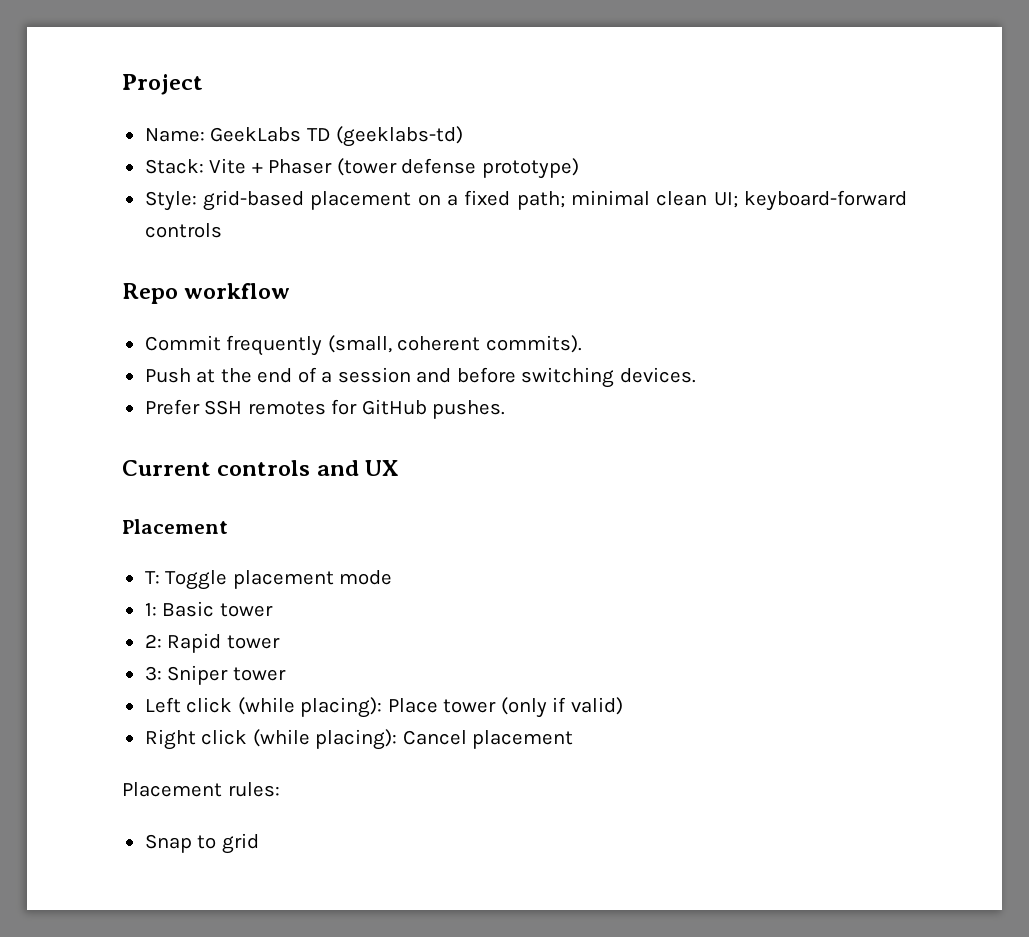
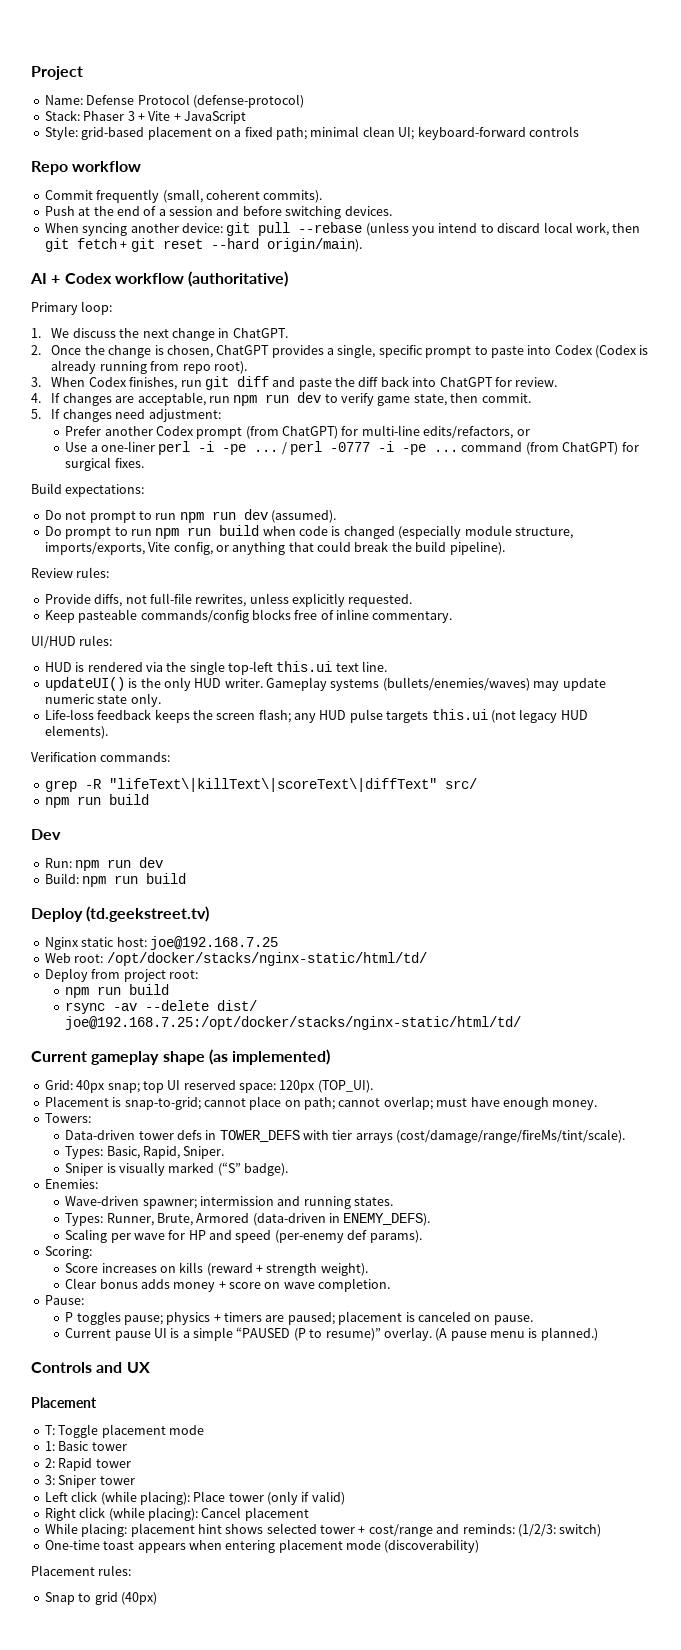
[210,126,464,147] [144,158,579,179] GeekLabs TD (geeklabs-td) // Stack: Vite + Phaser (tower defense prototype) -> [86,94,304,108] [44,110,246,124] Defense Protocol (defense-protocol) // Stack: Phaser 3 + Vite + JavaScript
[144,399,506,419] [122,460,311,476] Prefer SSH remotes for GitHub pushes. // Current controls -> [44,222,641,236] [44,238,362,252] [30,271,289,287] [31,301,113,315] [31,328,288,341] [31,344,649,358] [51,360,247,374] [31,376,558,390] [31,392,531,406] [31,409,221,422] [65,425,530,439] [65,441,639,455] [65,457,144,471] [31,483,145,497] [44,509,336,523] [44,525,573,539] [44,541,505,555] [31,567,110,578] [44,593,413,607] [44,609,453,623] [31,635,113,649] [44,661,388,675] [44,677,606,691] [44,693,161,707] [44,709,588,723] [44,725,108,739] [31,752,171,762] [44,778,477,792] [44,794,149,808] [31,829,61,840] [44,857,164,871] [44,873,187,887] [31,906,210,922] [44,936,278,950] [44,952,427,966] [44,968,198,982] [65,984,170,998] [65,1000,258,1014] [65,1016,522,1030] [31,1049,331,1065] [44,1080,373,1093] [44,1096,598,1110] [44,1113,91,1123] [65,1129,626,1143] [65,1146,225,1159] [65,1162,289,1176] [44,1179,98,1189] [65,1196,394,1209] [65,1213,431,1226] [65,1229,422,1243] [44,1246,92,1259] [65,1262,368,1276] [65,1278,391,1292] [44,1295,84,1305] [65,1311,533,1325] [65,1327,598,1341] [31,1362,92,1373] When syncing another device: git pull --rebase (unless you intend to discard local work, then git fetch + git reset --hard origin/main). // AI + Codex workflow (authoritative) // Primary loop: // 1. We discuss the next change in ChatGPT. // 2. Once the change is chosen, ChatGPT provides a single, specific prompt to paste into Codex (Codex is already running from repo root). // 3. When Codex finishes, run git diff and paste the diff back into ChatGPT for review. // 4. If changes are acceptable, run npm run dev to verify game state, then commit. // 5. If changes need adjustment: // Prefer another Codex prompt (from ChatGPT) for multi-line edits/refactors, or // Use a one-liner perl -i -pe ... / perl -0777 -i -pe ... command (from ChatGPT) for surgical fixes. // Build expectations: // Do not prompt to run npm run dev (assumed). // Do prompt to run npm run build when code is changed (especially module structure, imports/exports, Vite config, or anything that could break the build pipeline). // Review rules: // Provide diffs, not full-file rewrites, unless explicitly requested. // Keep pasteable commands/config blocks free of inline commentary. // UI/HUD rules: // HUD is rendered via the single top-left this.ui text line. // updateUI() is the only HUD writer. Gameplay systems (bullets/enemies/waves) may update numeric state only. // Life-loss feedback keeps the screen flash; any HUD pulse targets this.ui (not legacy HUD elements). // Verification commands: // grep -R "lifeText\|killText\|scoreText\|diffText" src/ // npm run build // Dev // Run: npm run dev // Build: npm run build // Deploy (td.geekstreet.tv) // Nginx static host: joe@192.168.7.25 // Web root: /opt/docker/stacks/nginx-static/html/td/ // Deploy from project root: // npm run build // rsync -av --delete dist/ joe@192.168.7.25:/opt/docker/stacks/nginx-static/html/td/ // Current gameplay shape (as implemented) // Grid: 40px snap; top UI reserved space: 120px (TOP_UI). // Placement is snap-to-grid; cannot place on path; cannot overlap; must have enough money. // Towers: // Data-driven tower defs in TOWER_DEFS with tier arrays (cost/damage/range/fireMs/tint/scale). // Types: Basic, Rapid, Sniper. // Sniper is visually marked (“S” badge). // Enemies: // Wave-driven spawner; intermission and running states. // Types: Runner, Brute, Armored (data-driven in ENEMY_DEFS). // Scaling per wave for HP and speed (per-enemy def params). // Scoring: // Score increases on kills (reward + strength weight). // Clear bonus adds money + score on wave completion. // Pause: // P toggles pause; physics + timers are paused; placement is canceled on pause. // Current pause UI is a simple “PAUSED (P to resume)” overlay. (A pause menu is planned.) // Controls
(574, 739) none -> [44,1523,602,1537] [44,1539,480,1553] // While placing: placement hint shows selected tower + cost/range and reminds: (1/2/3: switch) // One-time toast appears when entering placement mode (discoverability)
(259, 843) none -> [120,1592,157,1605] (40px)

